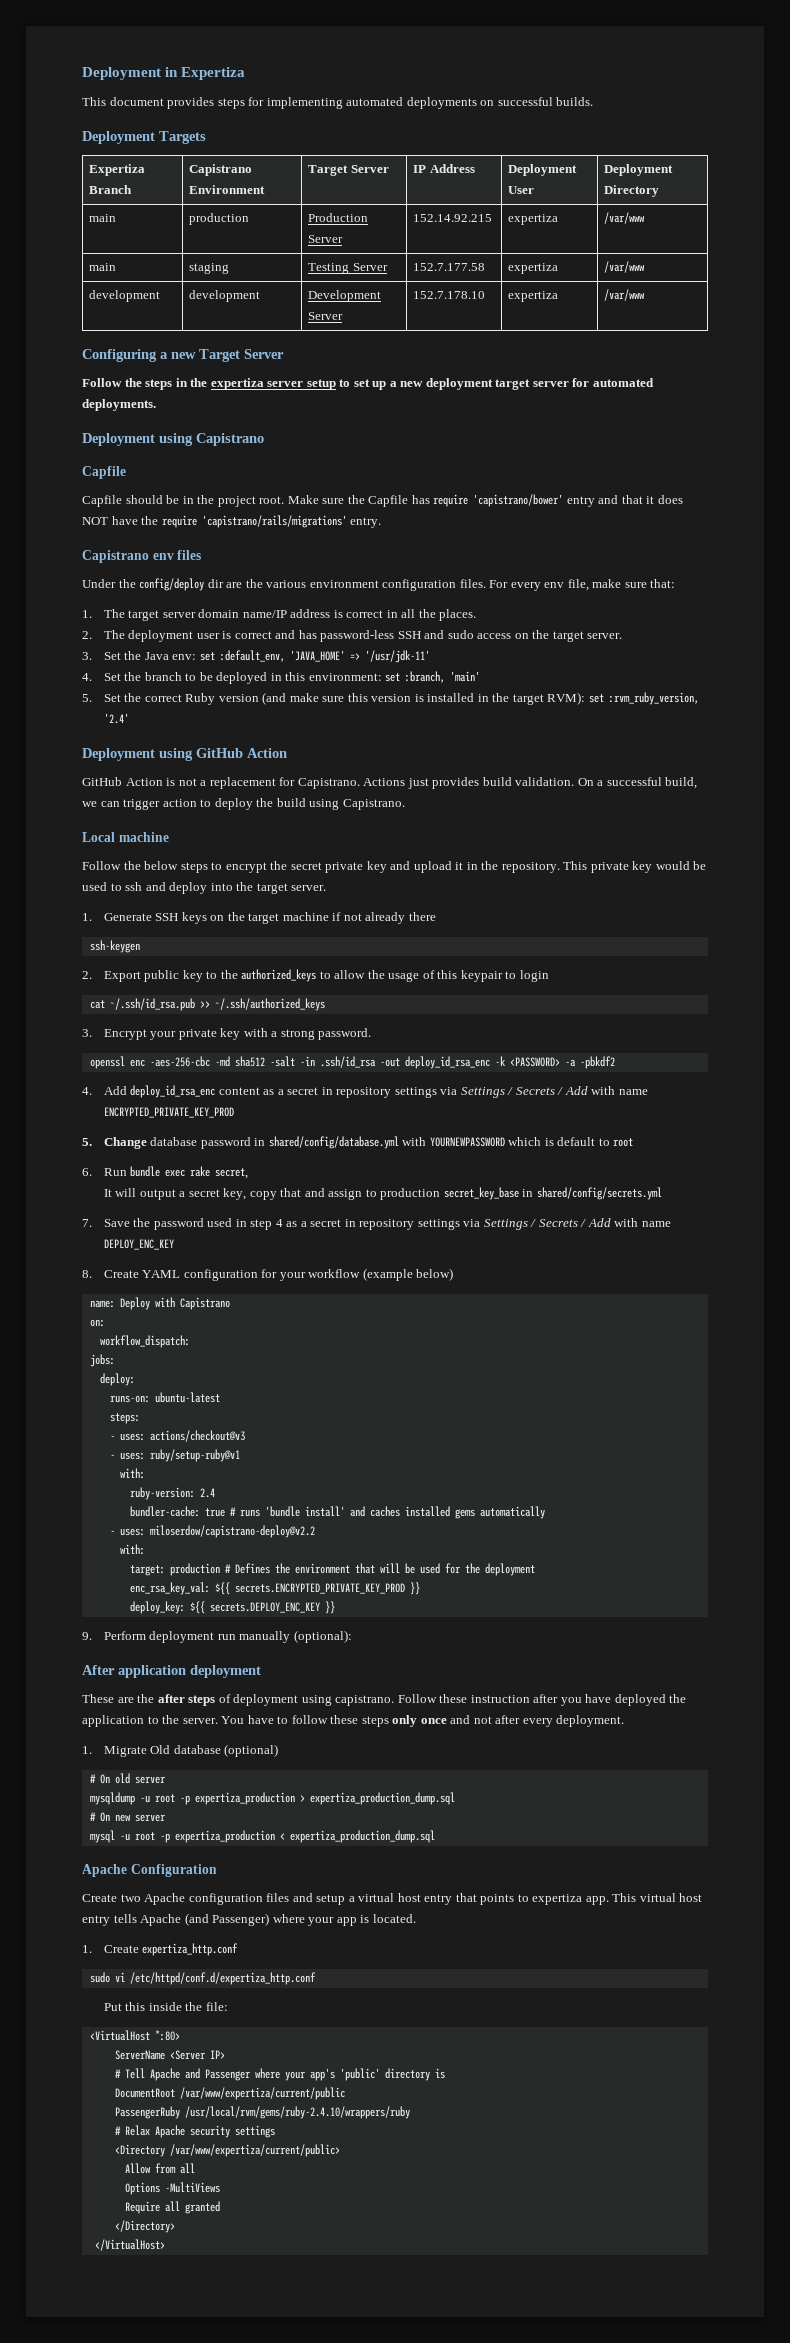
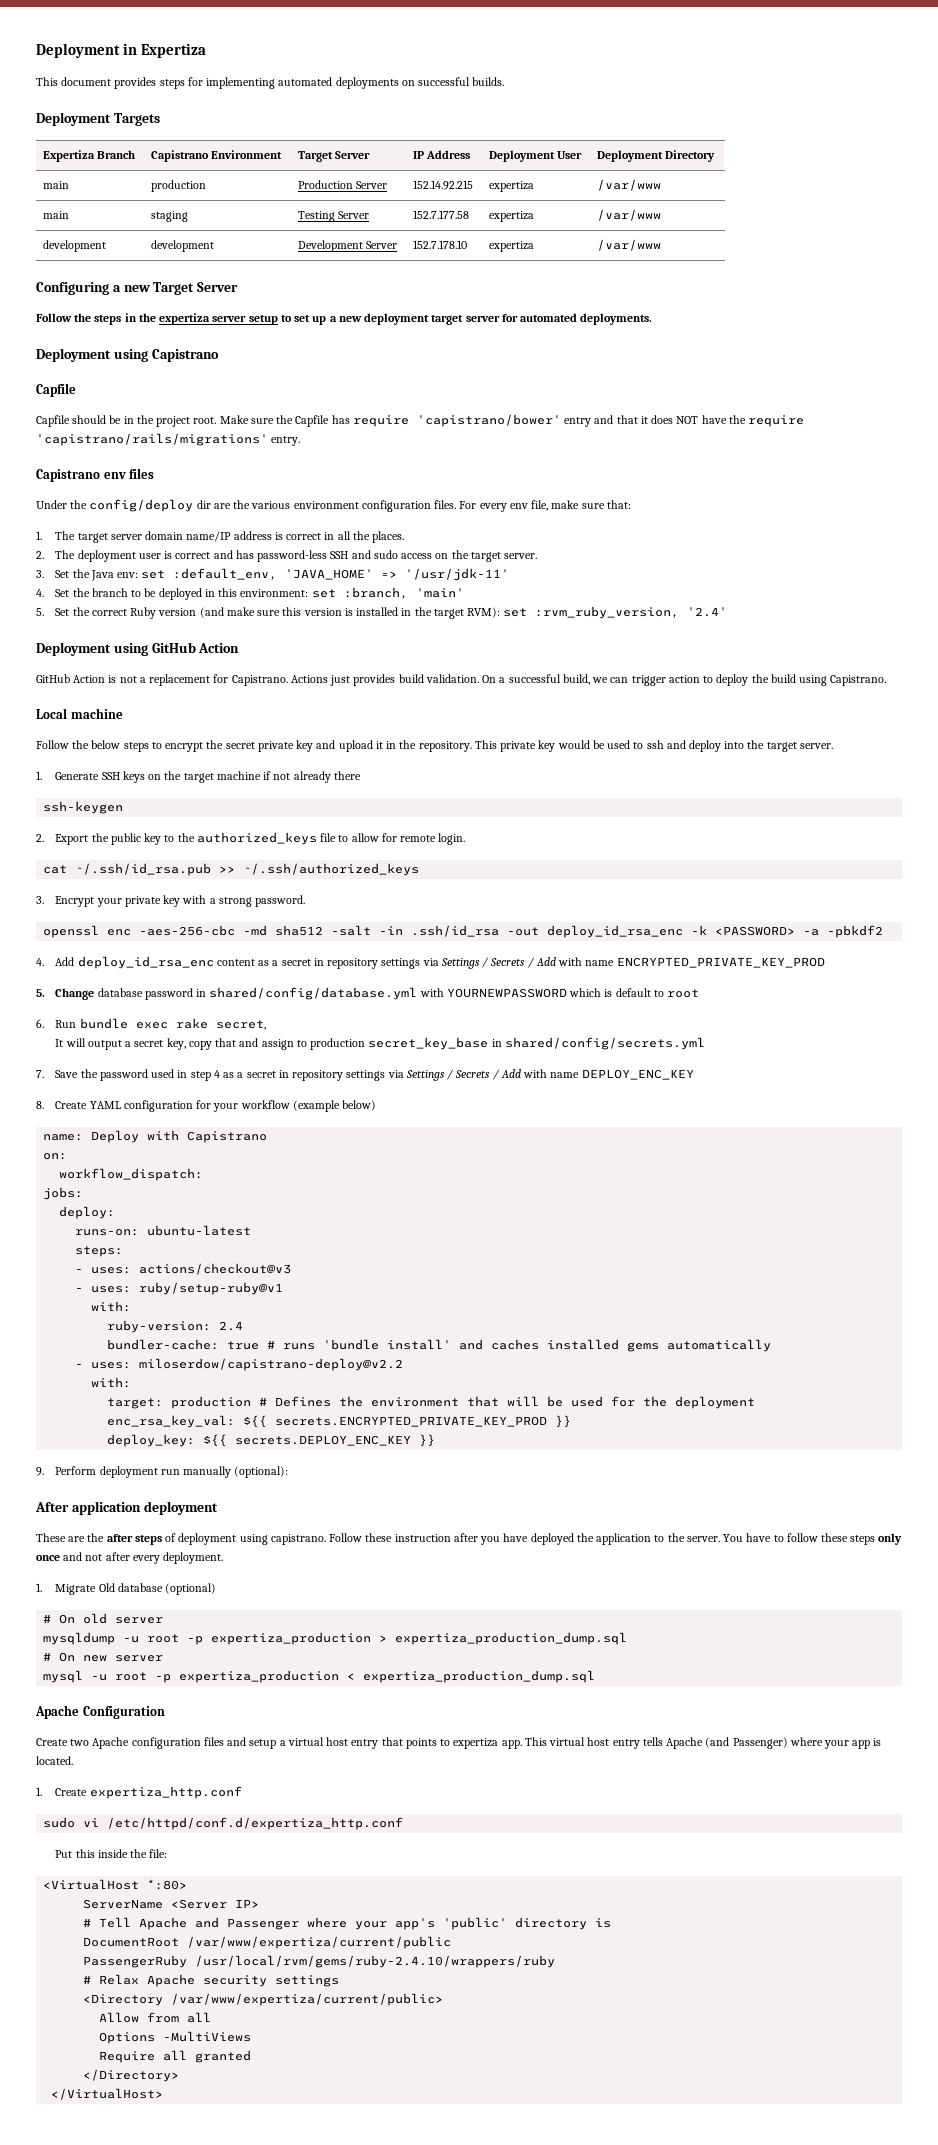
(141, 976) none -> [91,833,109,842] the
(317, 975) none -> [320,833,337,842] file
[367,970,549,982] the usage of this keypair to login -> [381,833,466,845] for remote login.

